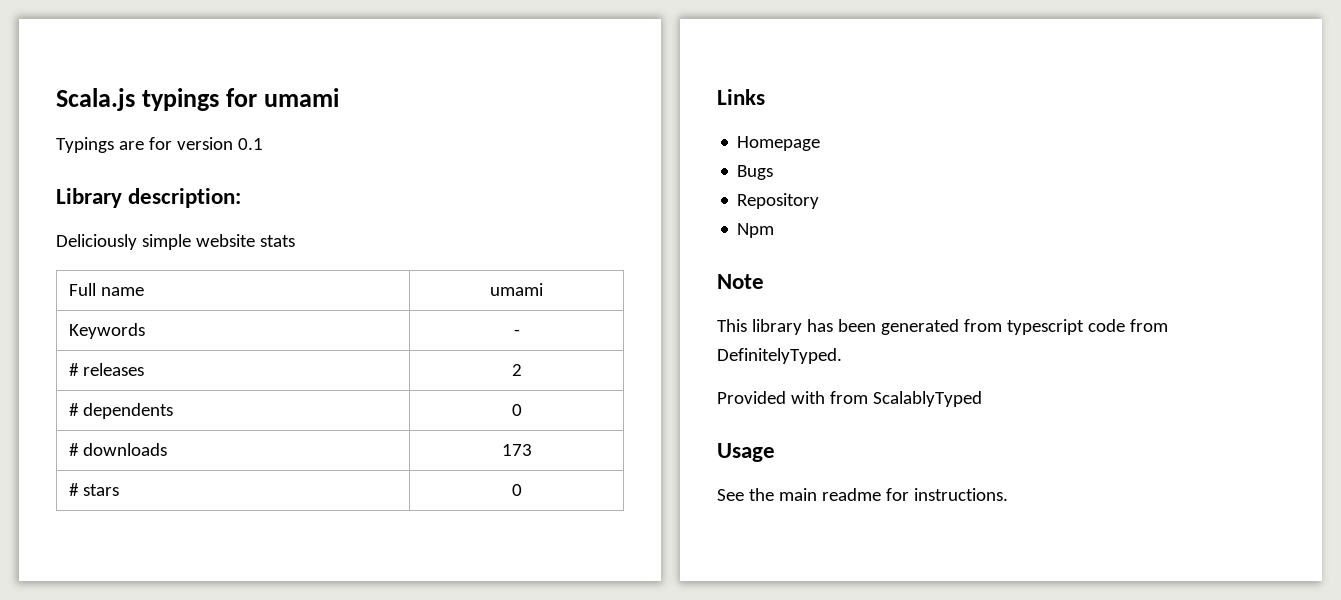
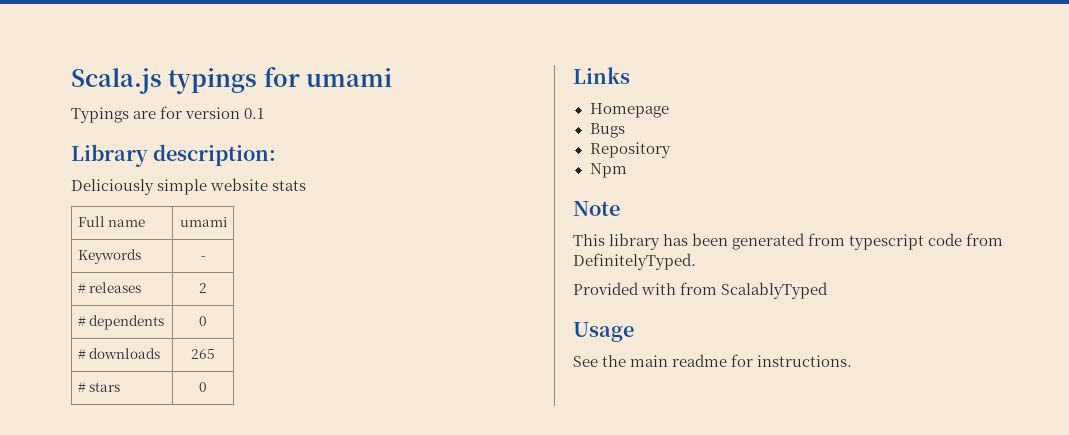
[501,444,532,456] 173 -> [191,349,215,359] 265

